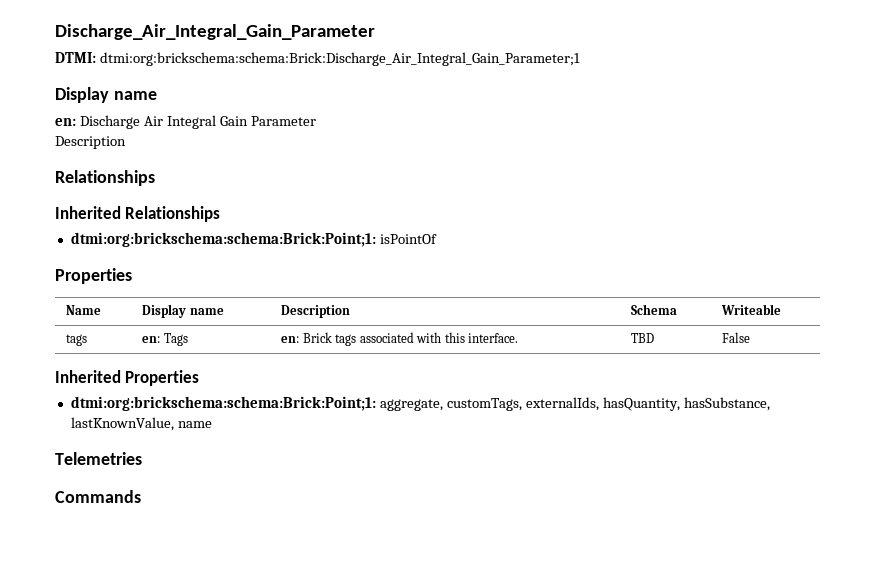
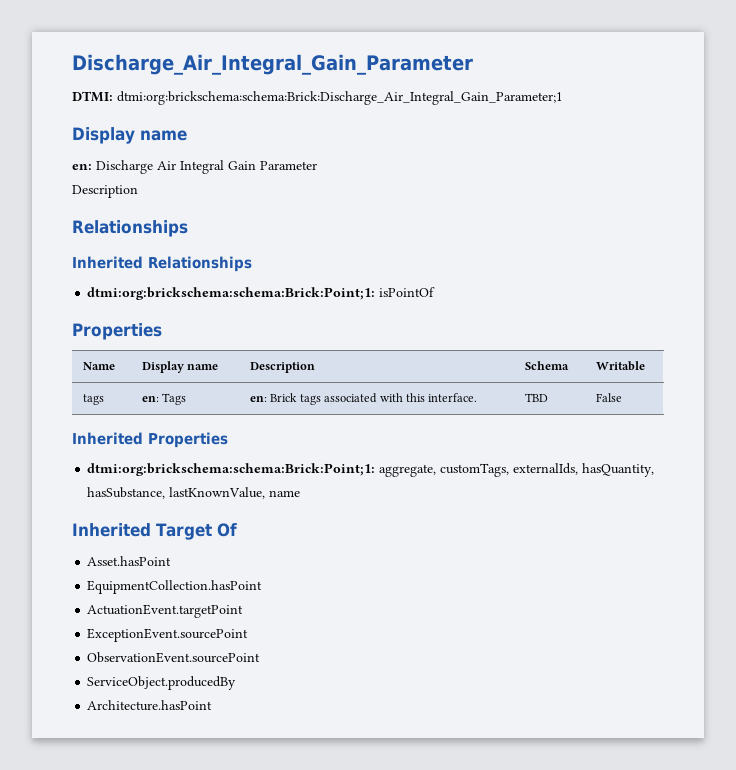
[720,304,781,315] Writeable -> [596,361,646,371] Writable
[55,452,142,465] [55,490,141,503] Telemetries // Commands -> [72,523,237,540] [87,556,172,566] [87,580,263,594] [87,604,244,618] [87,628,249,642] [87,652,261,663] [87,676,237,690] [87,700,213,711] Inherited Target Of // Asset.hasPoint // EquipmentCollection.hasPoint // ActuationEvent.targetPoint // ExceptionEvent.sourcePoint // ObservationEvent.sourcePoint // ServiceObject.producedBy // Architecture.hasPoint

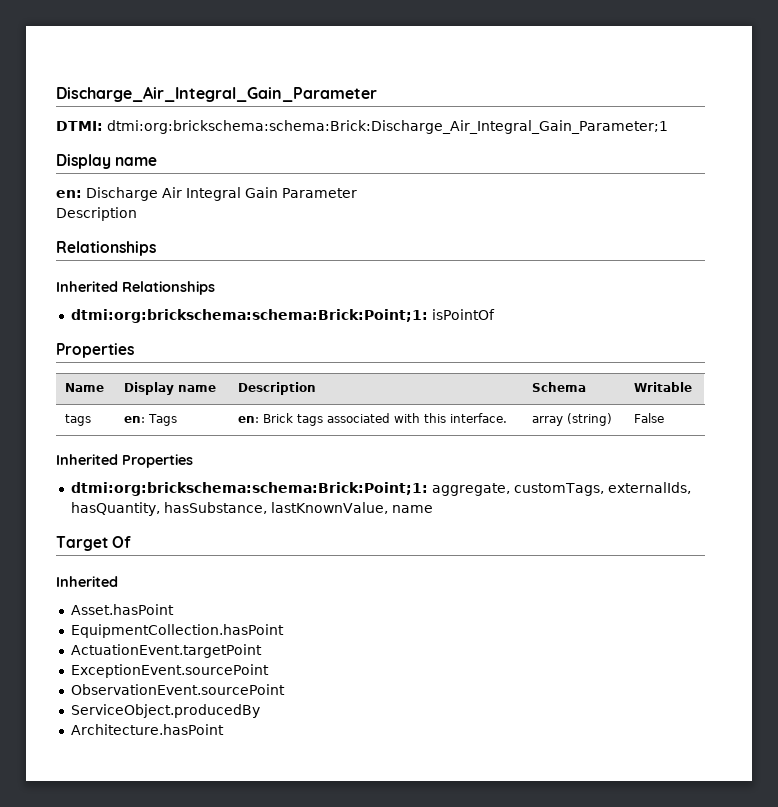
[525,393,549,402] TBD -> [532,413,613,426] array (string)
[72,523,151,537] Inherited -> (433, 509) none
(237, 530) none -> [56,576,118,587] // Inherited

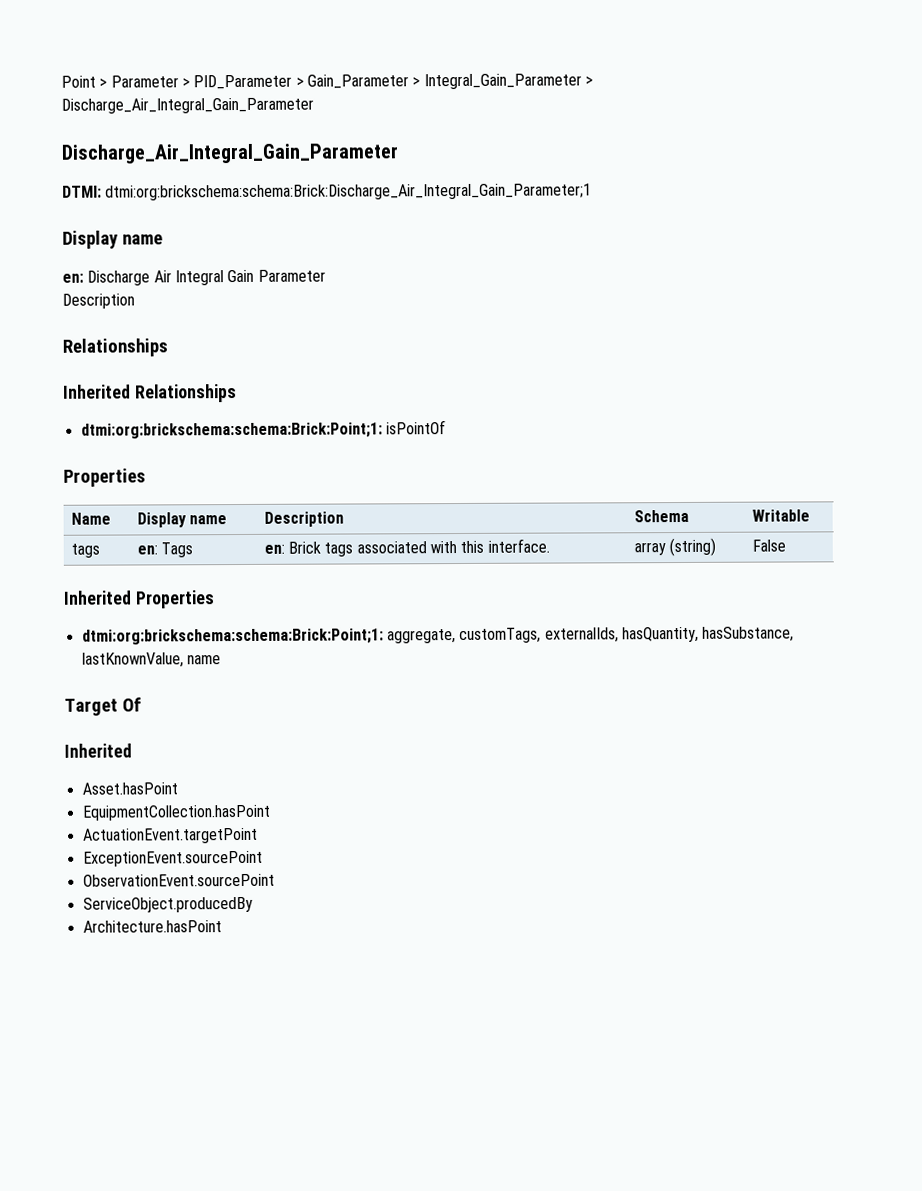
(56, 94) none -> [61,73,593,90] [61,97,314,114] Point > Parameter > PID_Parameter > Gain_Parameter > Integral_Gain_Parameter > Discharge_Air_Integral_Gain_Parameter //

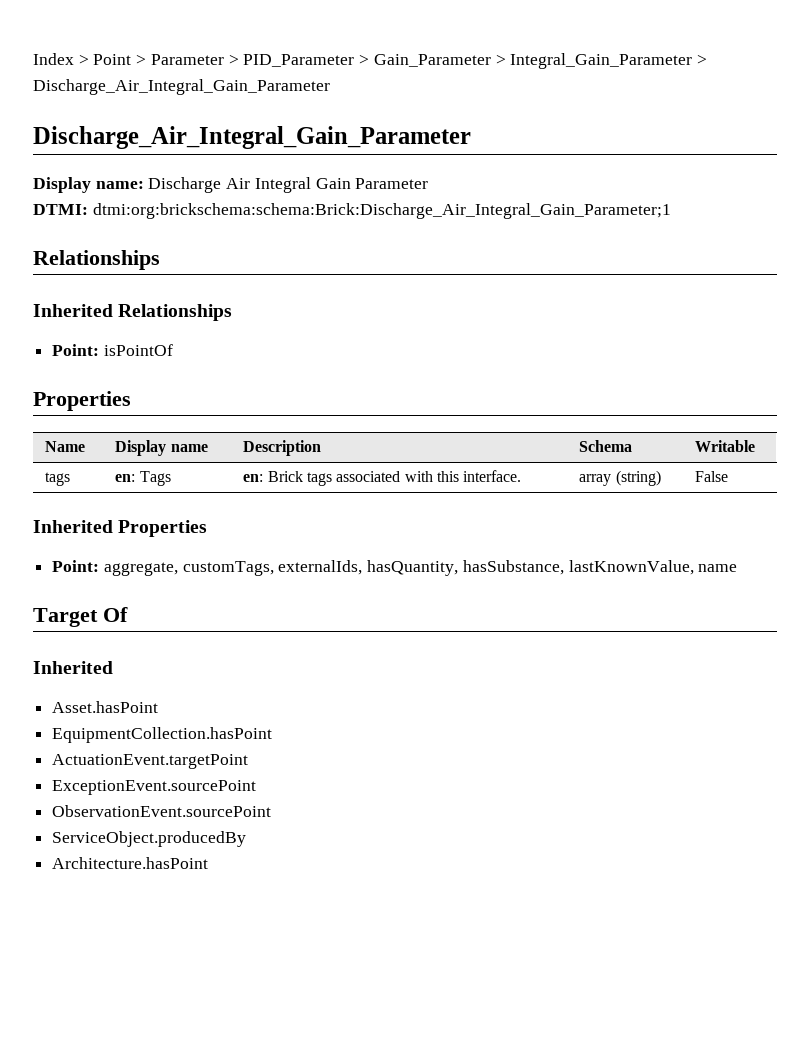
(61, 81) none -> [33,53,89,65] Index >
[62,183,593,201] [62,230,163,249] [62,273,84,283] // DTMI: dtmi:org:brickschema:schema:Brick:Discharge_Air_Integral_Gain_Parameter;1 // Display name // en: -> [33,177,144,193] // Display name:
[62,293,135,309] Description -> [33,203,671,219] DTMI: dtmi:org:brickschema:schema:Brick:Discharge_Air_Integral_Gain_Parameter;1
[80,422,383,439] dtmi:org:brickschema:schema:Brick:Point;1: -> [52,344,100,356] Point:
[81,628,384,645] dtmi:org:brickschema:schema:Brick:Point;1: -> [52,560,100,572] Point:

